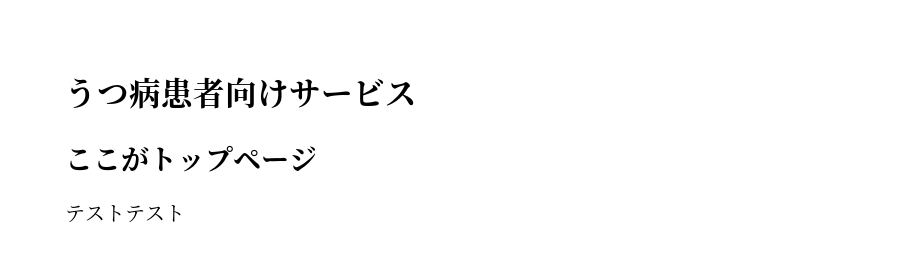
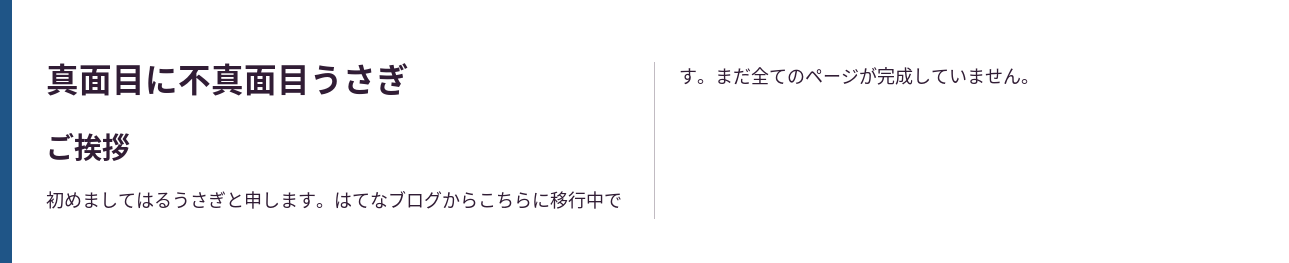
[65,77,417,109] [65,145,317,172] [65,205,185,223] うつ病患者向けサービス // ここがトップページ // テストテスト -> [46,63,409,96] [46,132,130,162] [46,190,622,209] [679,67,1039,85] 真面目に不真面目うさぎ // ご挨拶 // 初めましてはるうさぎと申します。はてなブログからこちらに移行中です。まだ全てのページが完成していません。

